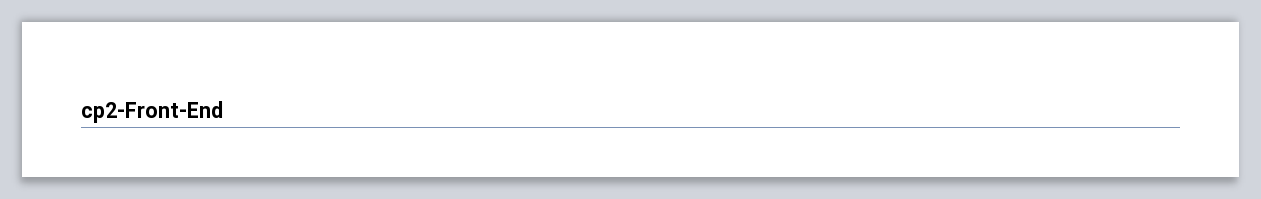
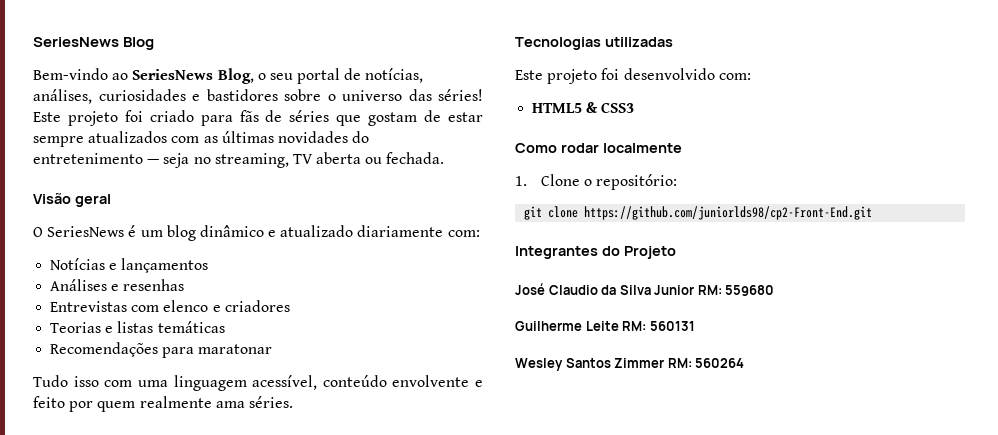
[81,101,223,123] cp2-Front-End -> [33,37,155,50] [33,68,424,84] [33,89,483,104] [33,110,484,126] [33,131,370,147] [33,152,445,168] [33,193,111,207] [33,225,480,241] [50,258,209,273] [50,279,185,291] [50,300,290,312] [50,321,225,333] [50,342,273,358] [33,375,483,391] [33,396,293,412] [515,37,673,50] [515,68,751,84] [532,102,635,113] [515,143,682,153] [515,174,678,190] [524,206,873,220] [515,246,676,259] [515,283,775,296] [515,321,695,331] [515,358,745,371] SeriesNews Blog // Bem-vindo ao SeriesNews Blog, o seu portal de notícias, análises, curiosidades e bastidores sobre o universo das séries! Este projeto foi criado para fãs de séries que gostam de estar sempre atualizados com as últimas novidades do entretenimento — seja no streaming, TV aberta ou fechada. // Visão geral // O SeriesNews é um blog dinâmico e atualizado diariamente com: // Notícias e lançamentos // Análises e resenhas // Entrevistas com elenco e criadores // Teorias e listas temáticas // Recomendações para maratonar // Tudo isso com uma linguagem acessível, conteúdo envolvente e feito por quem realmente ama séries. // Tecnologias utilizadas // Este projeto foi desenvolvido com: // HTML5 & CSS3 // Como rodar localmente // 1. Clone o repositório: // git clone https://github.com/juniorlds98/cp2-Front-End.git // Integrantes do Projeto // José Claudio da Silva Junior RM: 559680 // Guilherme Leite RM: 560131 // Wesley Santos Zimmer RM: 560264

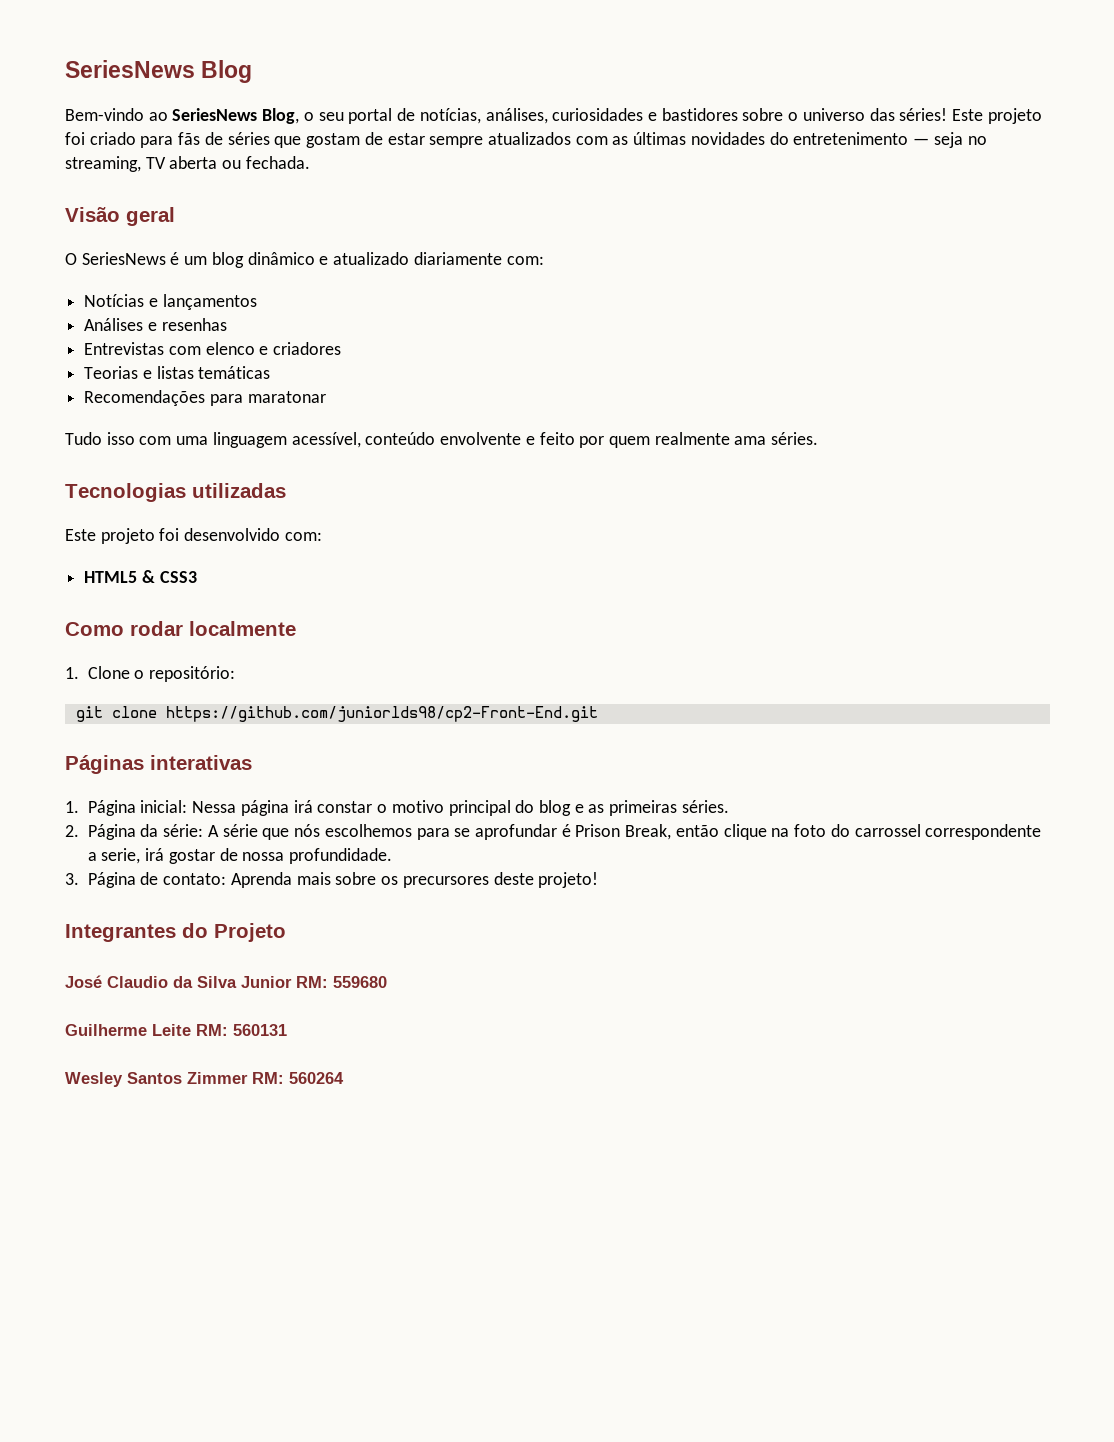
(873, 213) none -> [65,755,252,774] [65,800,729,816] [65,824,1042,840] [87,848,393,864] [65,872,599,888] // Páginas interativas // 1. Página inicial: Nessa página irá constar o motivo principal do blog e as primeiras séries. // 2. Página da série: A série que nós escolhemos para se aprofundar é Prison Break, então clique na foto do carrossel correspondente a serie, irá gostar de nossa profundidade. // 3. Página de contato: Aprenda mais sobre os precursores deste projeto!

